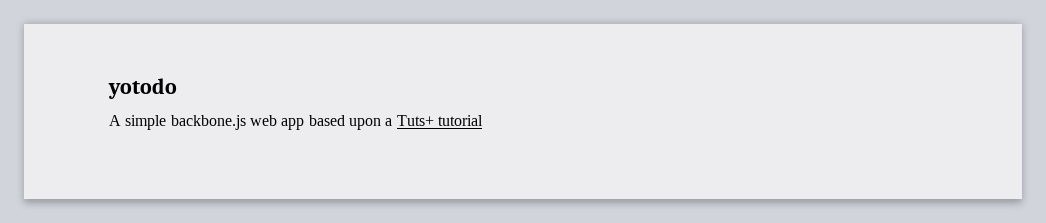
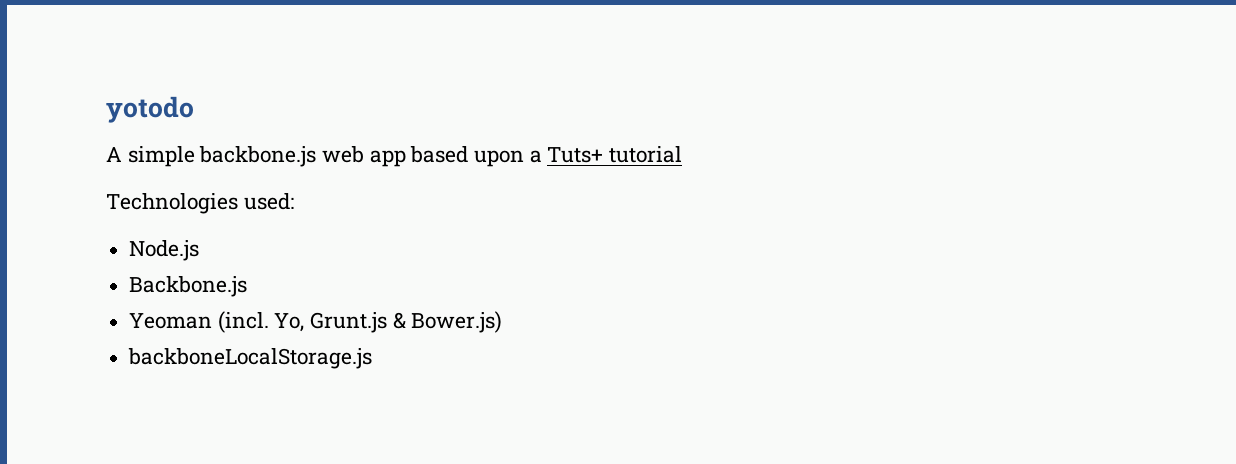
(483, 120) none -> [106,193,294,214] [129,240,200,261] [129,276,248,297] [129,311,503,333] [128,348,373,369] // Technologies used: // Node.js // Backbone.js // Yeoman (incl. Yo, Grunt.js & Bower.js) // backboneLocalStorage.js

